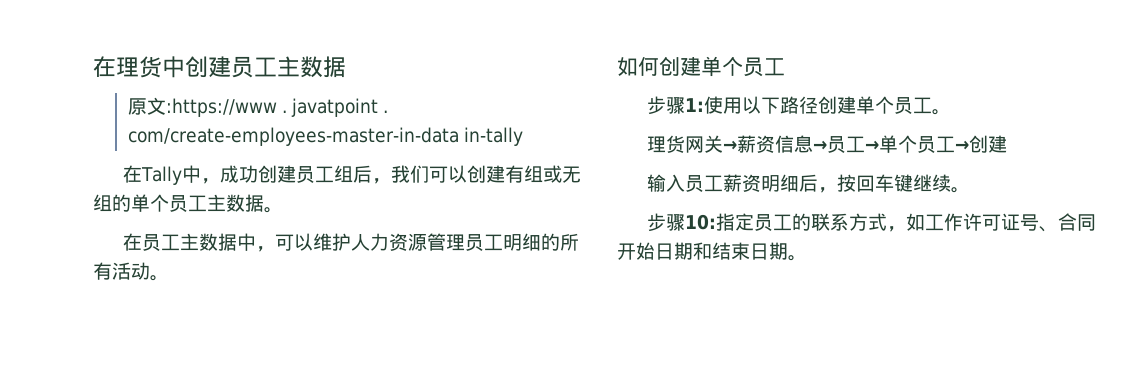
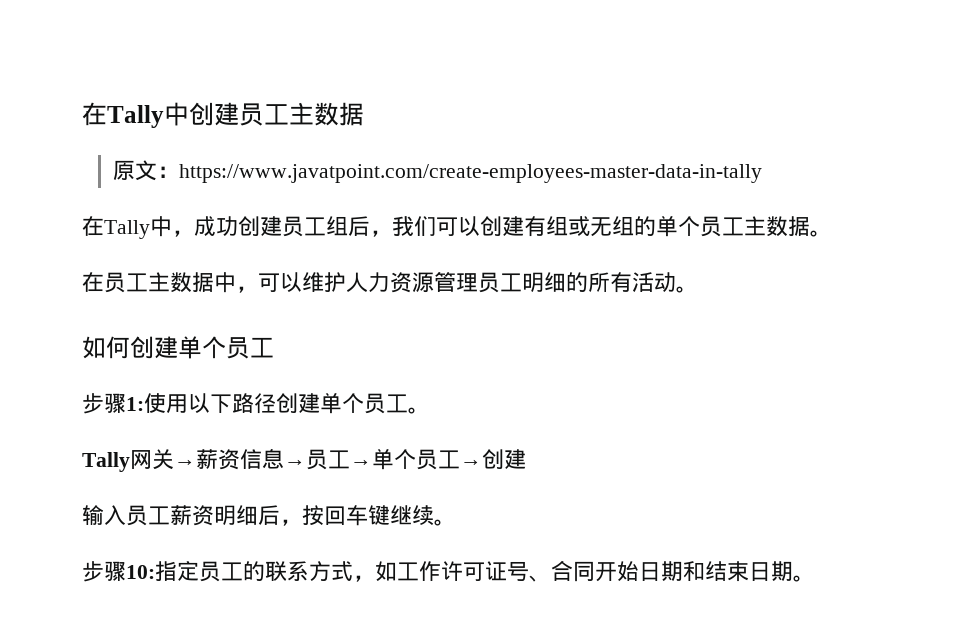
[93,56,162,78] 在理货 -> [82,102,164,128] 在Tally
[165,98,389,117] [127,127,524,146] :https://www . javatpoint . com/create-employees-master-in-data in-tally -> [157,164,763,183] ：https://www.javatpoint.com/create-employees-master-data-in-tally
[647,135,686,153] 理货 -> [82,452,130,472] Tally

